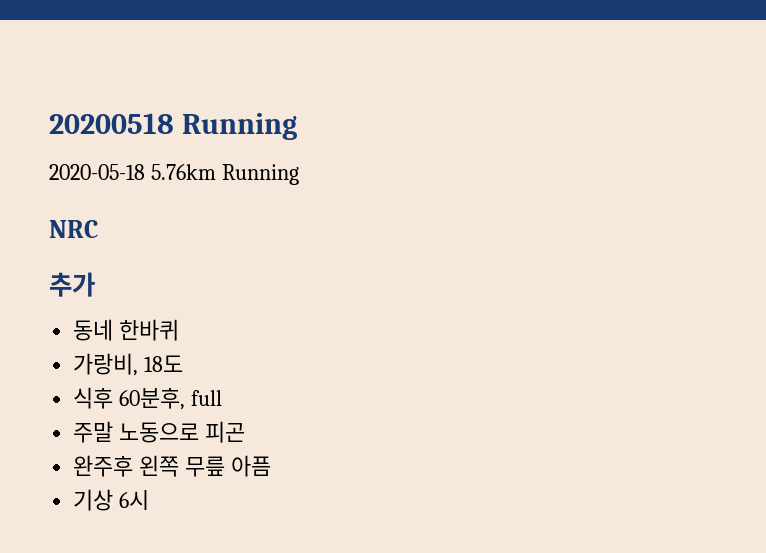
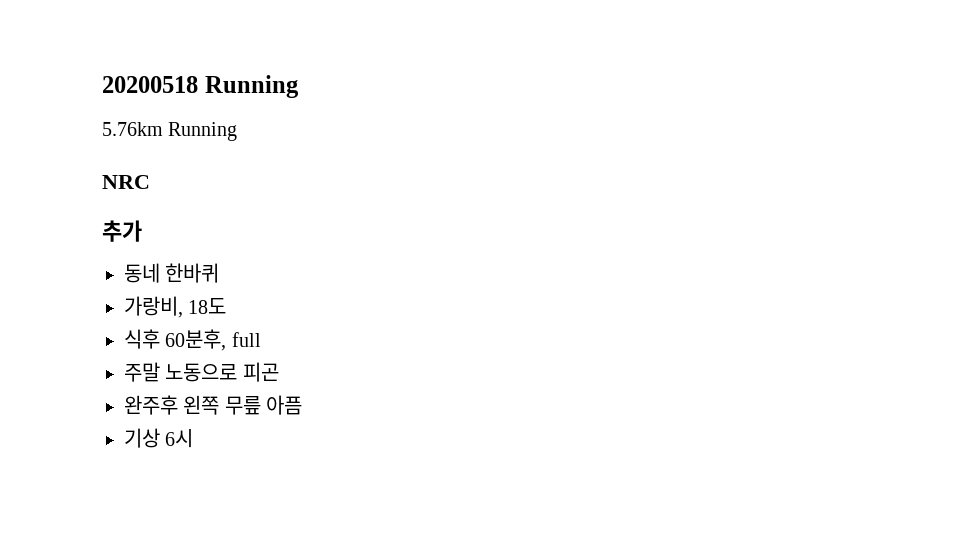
[49,164,145,180] 2020-05-18 -> (299, 86) none

